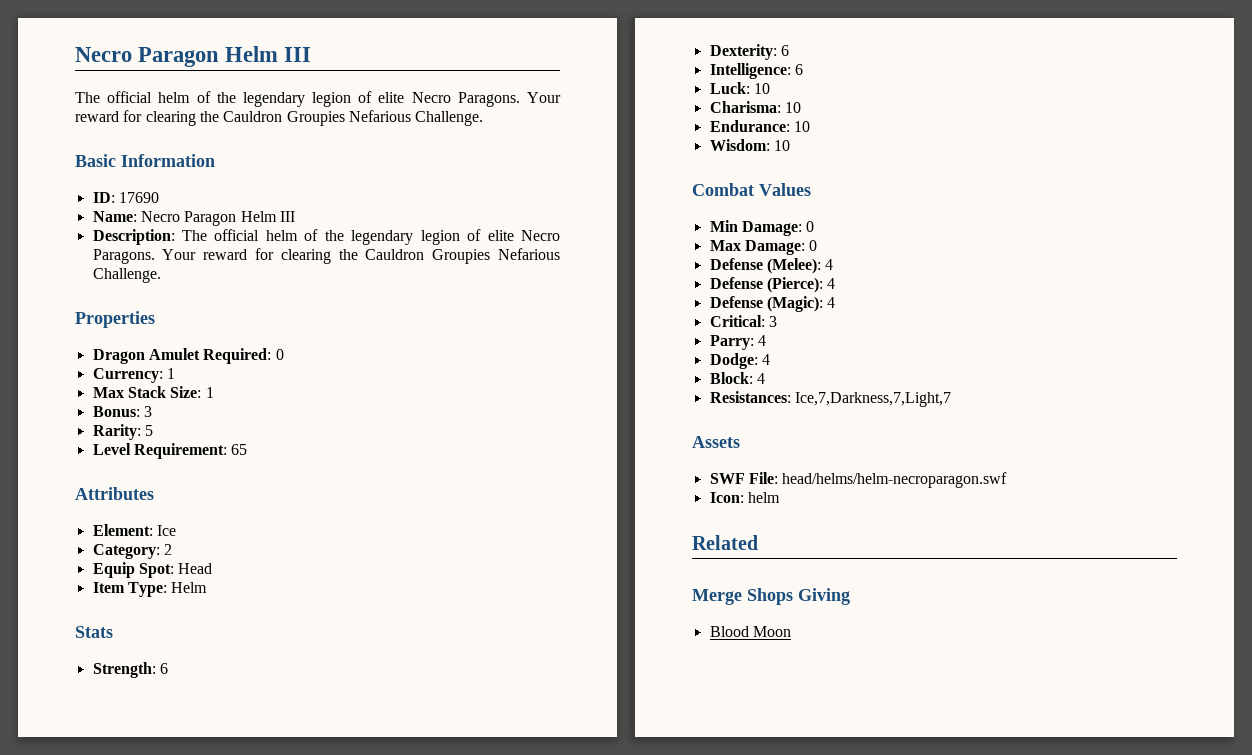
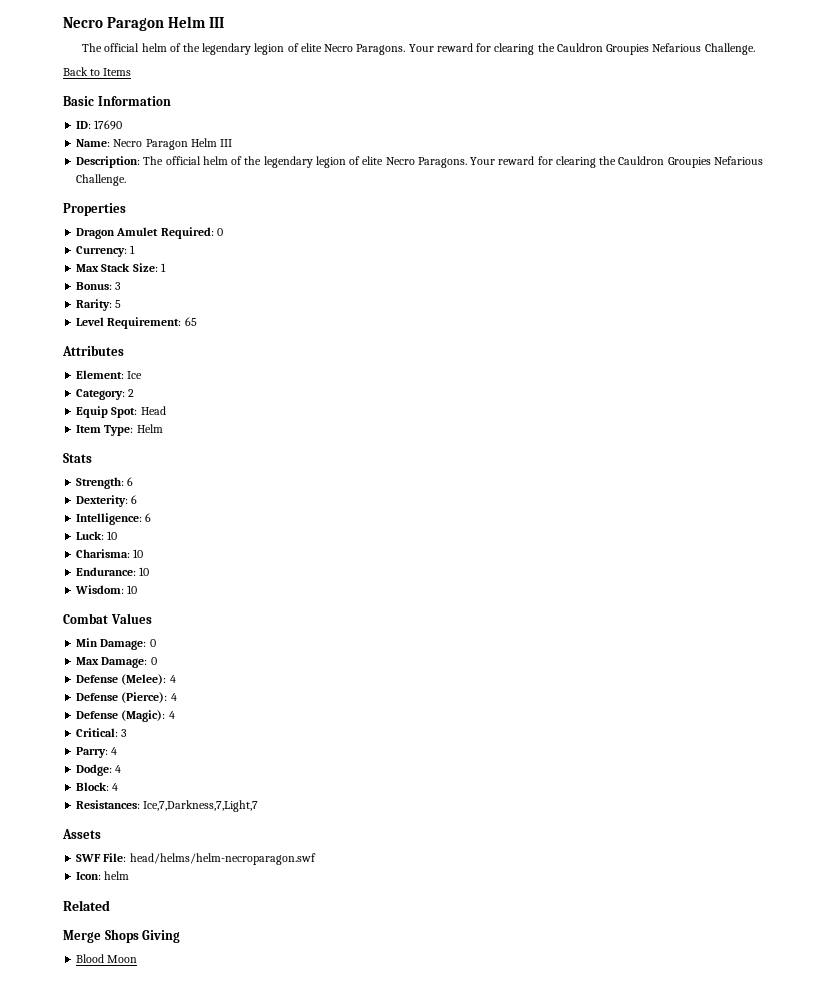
(484, 118) none -> [63,67,132,76] // Back to Items

